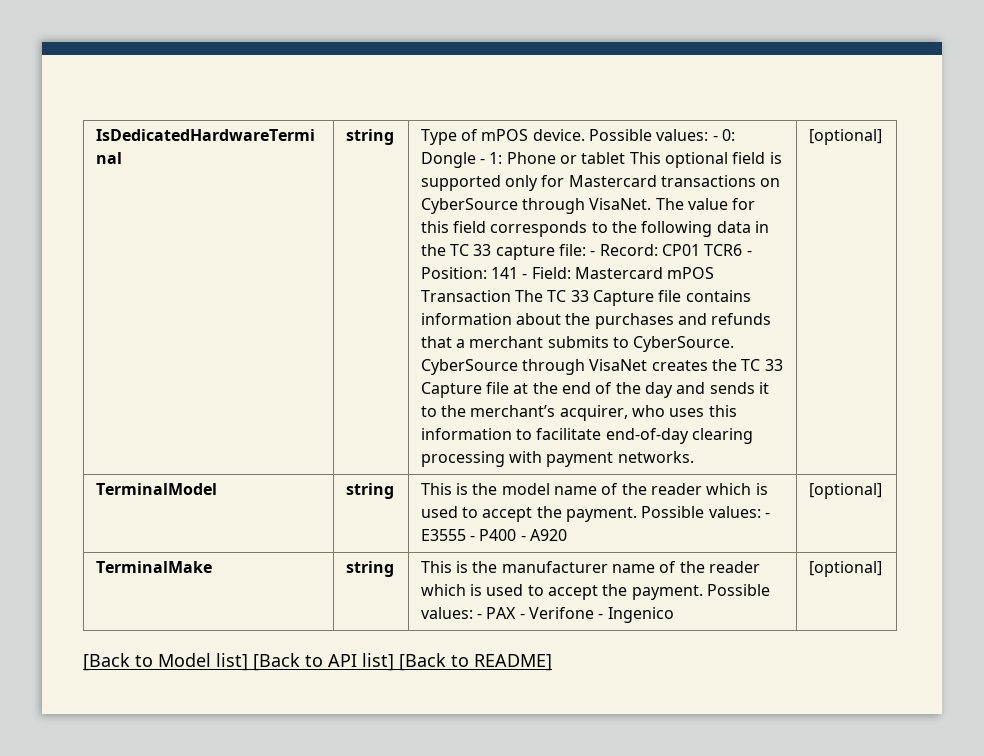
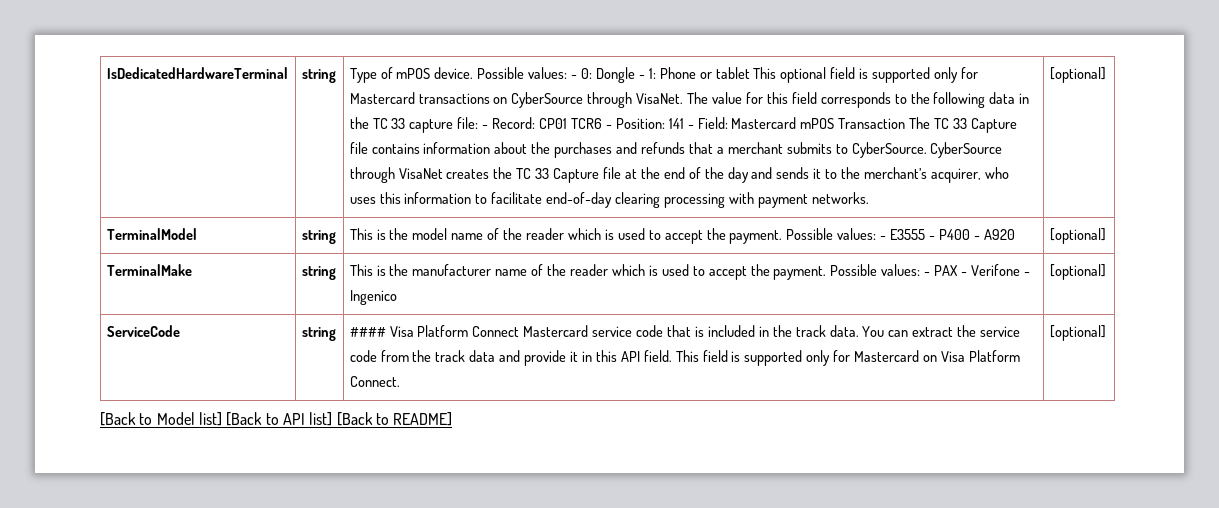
(882, 569) none -> [106,325,180,337] [301,327,336,341] [349,325,1021,337] [349,350,1020,366] [349,376,400,387] [1049,325,1106,341] // ServiceCode | string | #### Visa Platform Connect Mastercard service code that is included in the track data. You can extract the service code from the track data and provide it in this API field. This field is supported only for Mastercard on Visa Platform Connect. | [optional]

